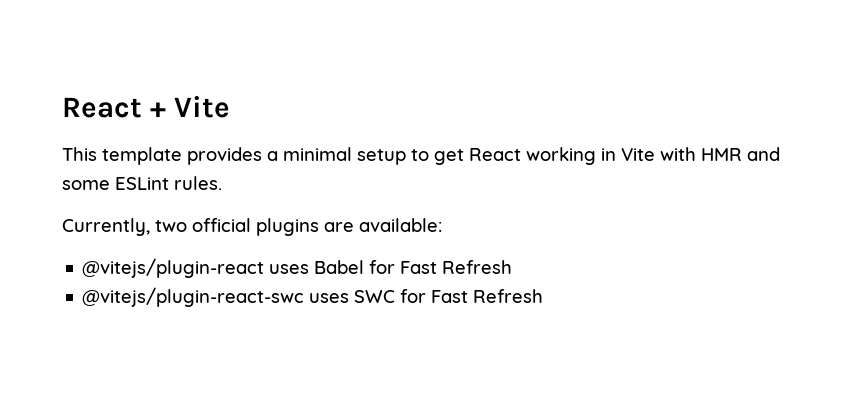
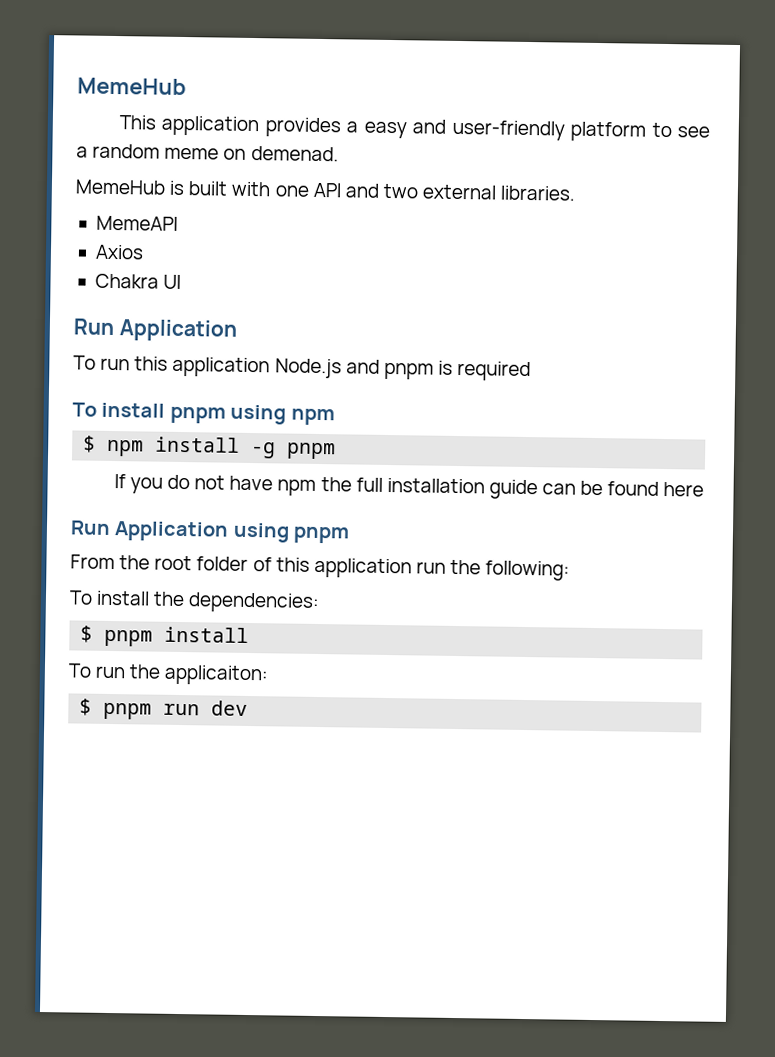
[62,96,230,118] React + Vite -> [77,77,187,96] MemeHub
[102,147,182,165] template -> [161,115,260,137] application
[283,147,780,165] [62,176,222,190] [62,218,442,236] [82,258,513,278] [82,287,544,307] minimal setup to get React working in Vite with HMR and some ESLint rules. // Currently, two official plugins are available: // @vitejs/plugin-react uses Babel for Fast Refresh // @vitejs/plugin-react-swc uses SWC for Fast Refresh -> [363,119,711,142] [76,143,339,162] [75,179,576,201] [95,215,178,231] [94,244,144,260] [94,273,182,289] [73,318,237,342] [73,355,532,382] [72,402,335,426] [83,435,337,460] [113,474,705,500] [70,520,351,544] [70,554,571,581] [69,590,321,614] [80,625,250,647] [68,663,269,686] [79,698,249,720] easy and user-friendly platform to see a random meme on demenad. // MemeHub is built with one API and two external libraries. // MemeAPI // Axios // Chakra UI // Run Application // To run this application Node.js and pnpm is required // To install pnpm using npm // $ npm install -g pnpm // If you do not have npm the full installation guide can be found here // Run Application using pnpm // From the root folder of this application run the following: // To install the dependencies: // $ pnpm install // To run the applicaiton: // $ pnpm run dev

